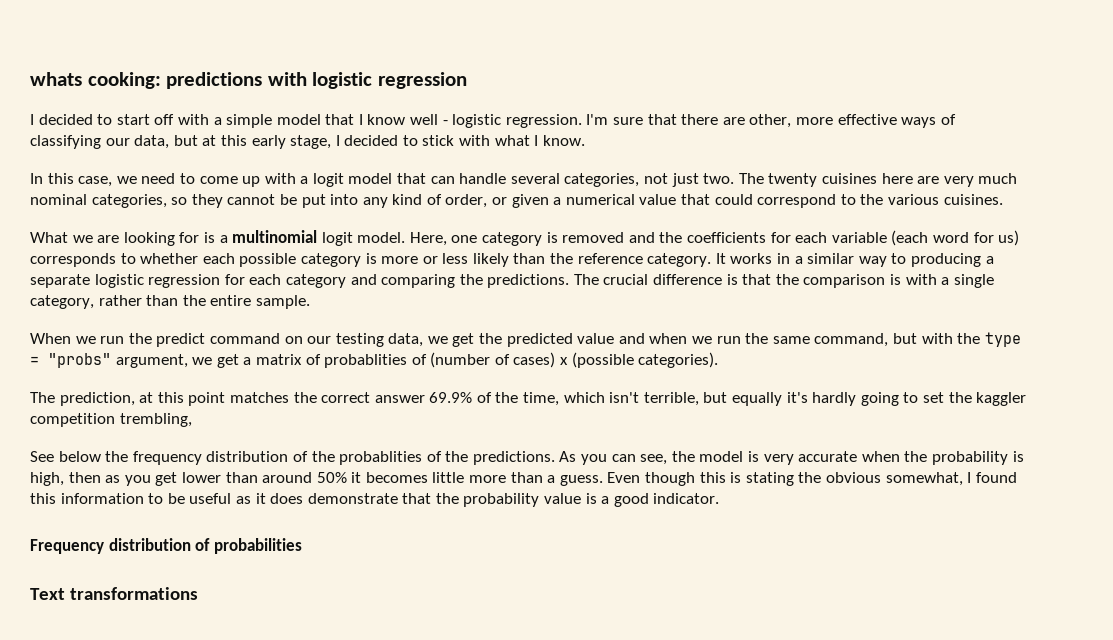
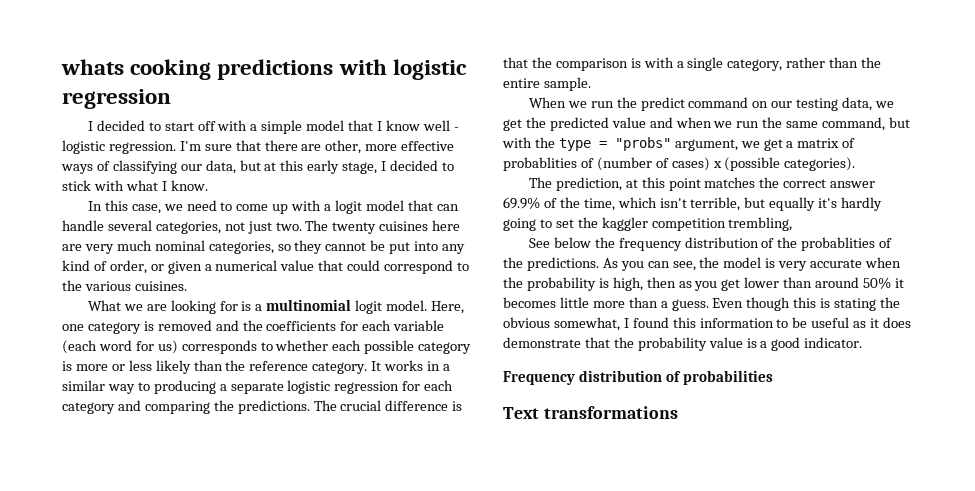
[87,72,161,89] cooking: -> [130,59,212,80] cooking

